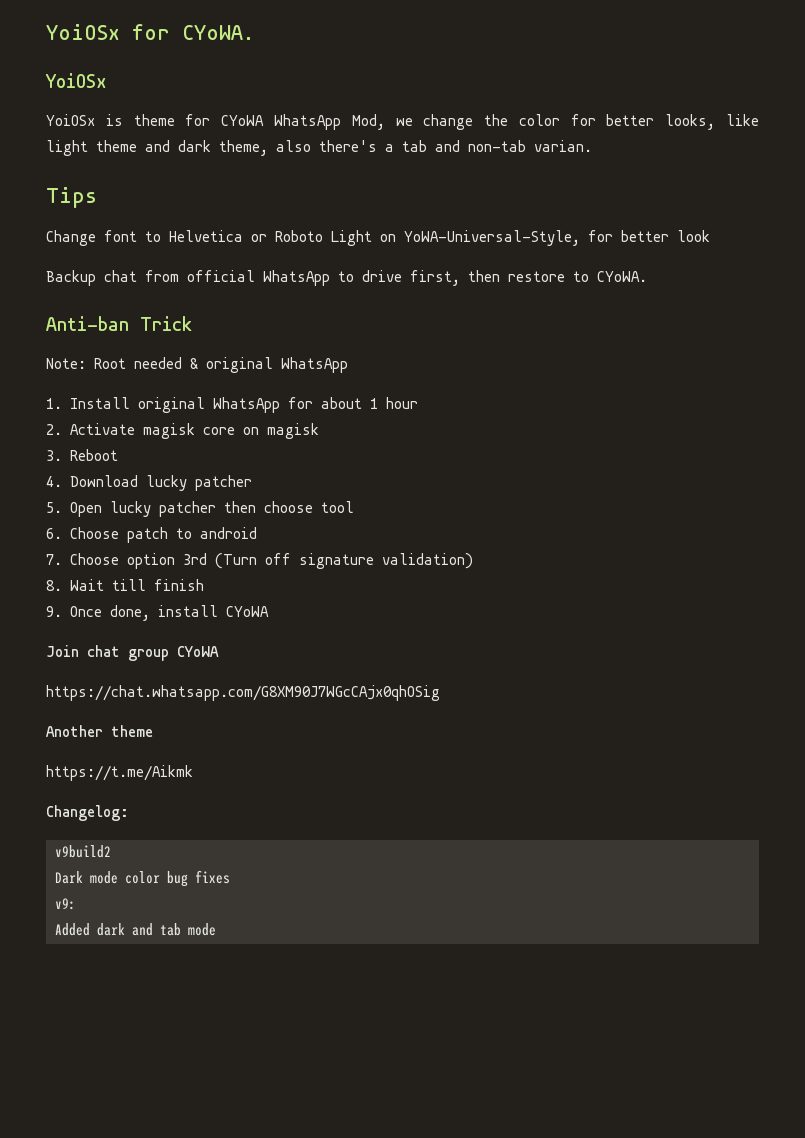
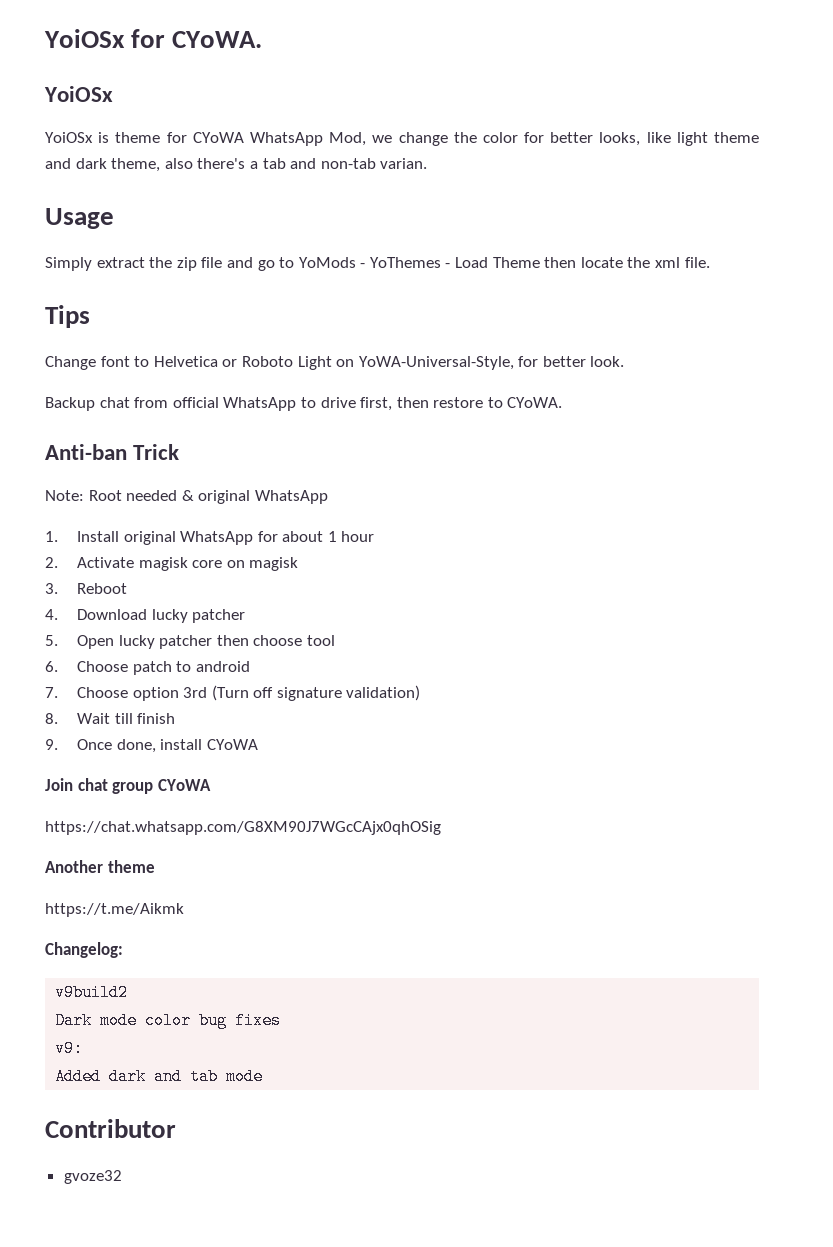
(592, 146) none -> [45,208,114,229] [45,257,710,271] // Usage // Simply extract the zip file and go to YoMods - YoThemes - Load Theme then locate the xml file.
[677,230,710,242] look -> [590,356,625,367] look.
(216, 929) none -> [45,1119,176,1138] [63,1170,122,1184] // Contributor // gvoze32

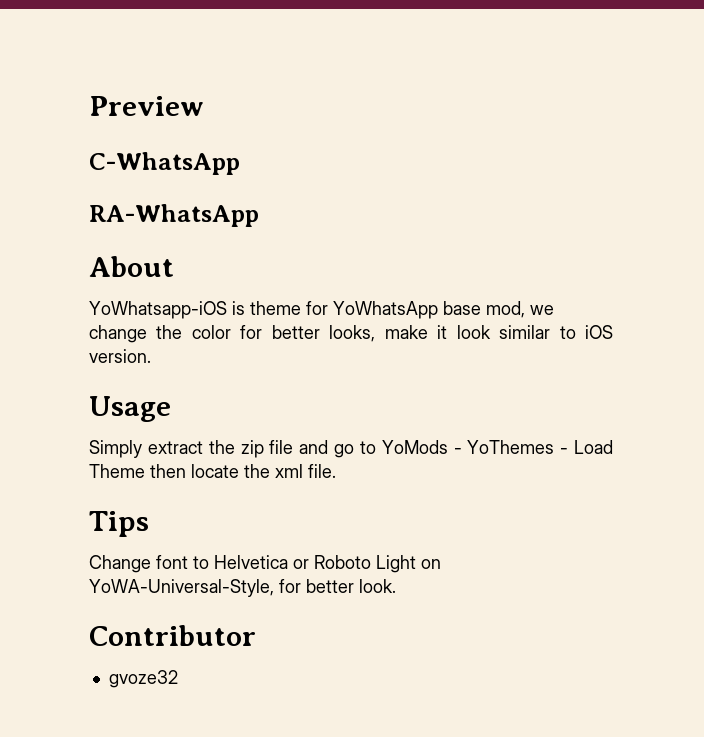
[44,29,263,48] [44,86,113,102] [45,132,367,146] YoiOSx for CYoWA. // YoiOSx // YoiOSx is theme for CYoWA WhatsApp Mod, -> [89,96,204,116] [89,152,240,175] [89,204,259,227] [89,256,174,277] [89,301,525,319] Preview // C-WhatsApp // RA-WhatsApp // About // YoWhatsapp-iOS is theme for YoWhatsApp base mod,
[646,132,759,146] [45,158,428,172] like light theme and dark theme, also there's a tab and non-tab varian. -> [384,325,613,339] [89,349,151,363] make it look similar to iOS version.
[45,397,563,411] [45,444,180,460] [45,490,328,504] [45,531,375,545] [45,557,299,571] [45,583,127,594] [45,609,246,623] [45,635,335,649] [45,661,250,675] [45,685,421,701] [45,713,176,724] [45,739,258,753] [45,778,211,794] [45,821,441,835] [45,860,155,873] [45,903,184,917] [45,942,123,958] [55,984,129,1001] [55,1012,282,1029] [55,1040,84,1057] [55,1068,264,1085] // Backup chat from official WhatsApp to drive first, then restore to CYoWA. // Anti-ban Trick // Note: Root needed & original WhatsApp // 1. Install original WhatsApp for about 1 hour // 2. Activate magisk core on magisk // 3. Reboot // 4. Download lucky patcher // 5. Open lucky patcher then choose tool // 6. Choose patch to android // 7. Choose option 3rd (Turn off signature validation) // 8. Wait till finish // 9. Once done, install CYoWA // Join chat group CYoWA // https://chat.whatsapp.com/G8XM90J7WGcCAjx0qhOSig // Another theme // https://t.me/Aikmk // Changelog: // v9build2 // Dark mode color bug fixes // v9: // Added dark and tab mode -> (396, 586) none

